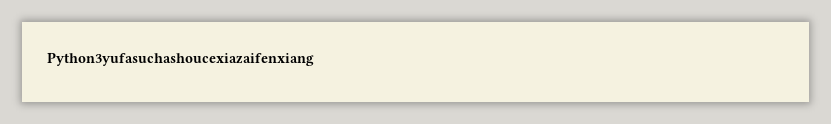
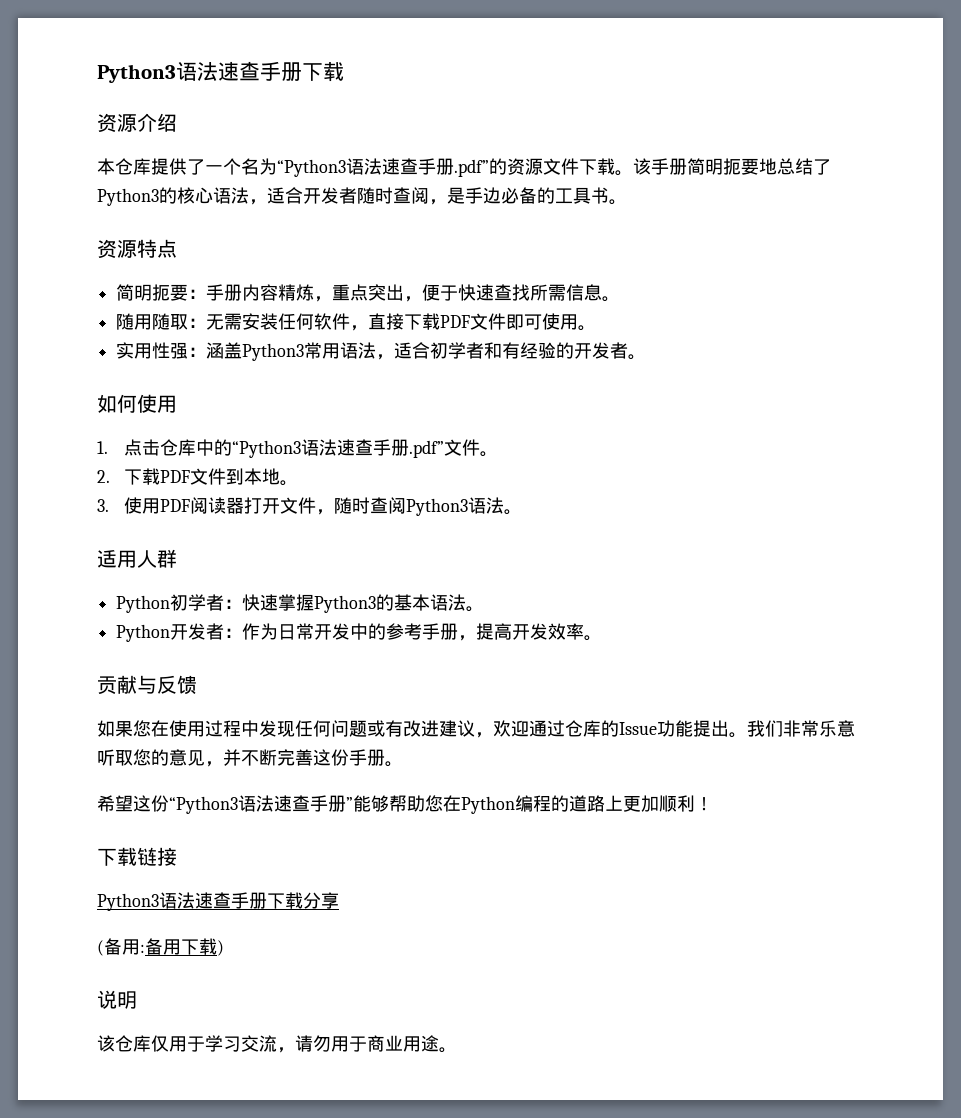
[47,52,314,66] Python3yufasuchashoucexiazaifenxiang -> [97,61,344,83] [97,113,177,133] [97,158,831,177] [97,187,627,206] [97,239,177,259] [116,284,621,302] [116,313,597,331] [116,342,647,361] [97,394,177,413] [97,439,498,458] [97,468,298,486] [97,497,522,516] [97,549,177,568] [116,594,485,613] [116,623,603,642] [97,675,197,695] [97,720,855,738] [97,749,403,767] [97,795,713,814] [97,847,177,866] [97,892,339,911] [97,938,224,956] [97,990,137,1009] [97,1035,457,1053] Python3语法速查手册下载 // 资源介绍 // 本仓库提供了一个名为“Python3语法速查手册.pdf”的资源文件下载。该手册简明扼要地总结了Python3的核心语法，适合开发者随时查阅，是手边必备的工具书。 // 资源特点 // 简明扼要：手册内容精炼，重点突出，便于快速查找所需信息。 // 随用随取：无需安装任何软件，直接下载PDF文件即可使用。 // 实用性强：涵盖Python3常用语法，适合初学者和有经验的开发者。 // 如何使用 // 1.点击仓库中的“Python3语法速查手册.pdf”文件。 // 2.下载PDF文件到本地。 // 3.使用PDF阅读器打开文件，随时查阅Python3语法。 // 适用人群 // Python初学者：快速掌握Python3的基本语法。 // Python开发者：作为日常开发中的参考手册，提高开发效率。 // 贡献与反馈 // 如果您在使用过程中发现任何问题或有改进建议，欢迎通过仓库的Issue功能提出。我们非常乐意听取您的意见，并不断完善这份手册。 // 希望这份“Python3语法速查手册”能够帮助您在Python编程的道路上更加顺利！ // 下载链接 // Python3语法速查手册下载分享 // (备用:备用下载) // 说明 // 该仓库仅用于学习交流，请勿用于商业用途。

